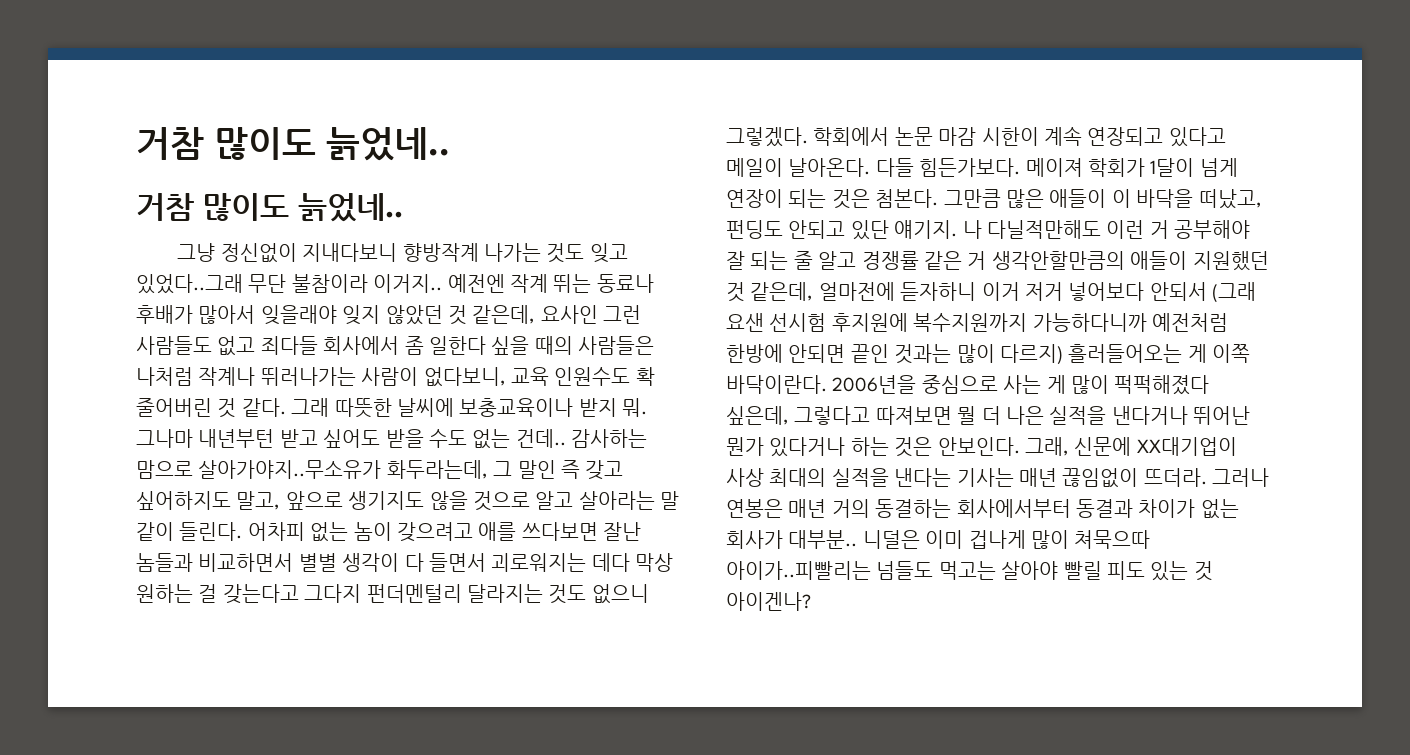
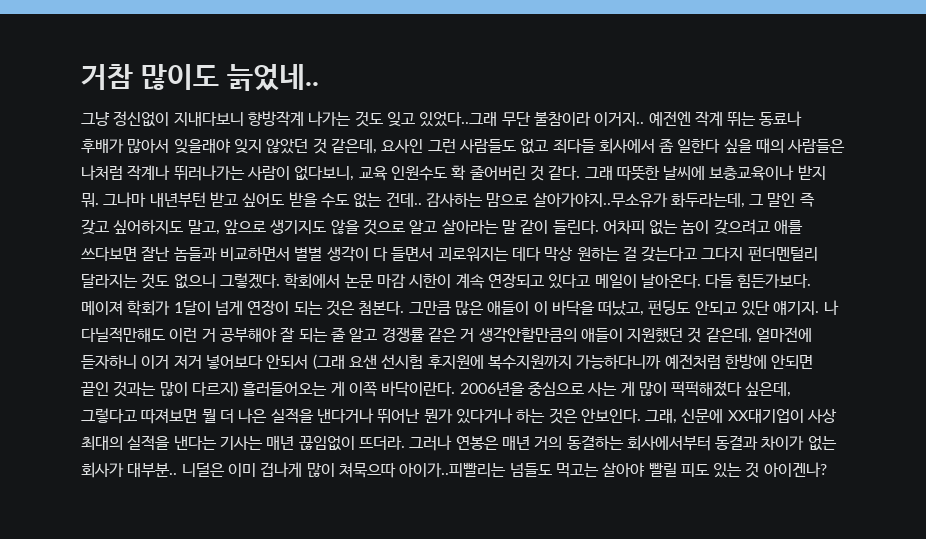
[136,127,450,161] [136,193,403,222] 거참 많이도 늙었네.. // 거참 많이도 늙었네.. -> [81,64,319,91] 거참 많이도 늙었네..

